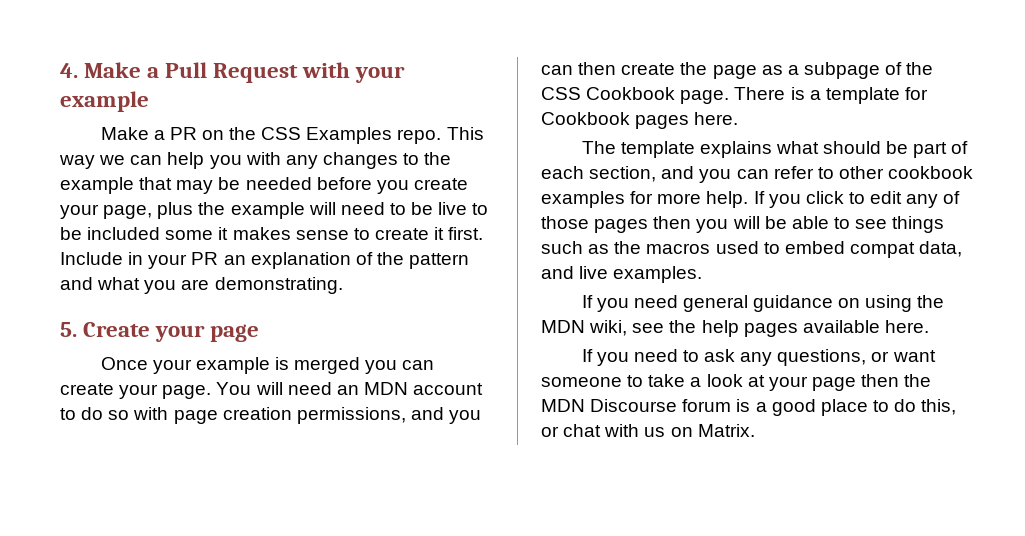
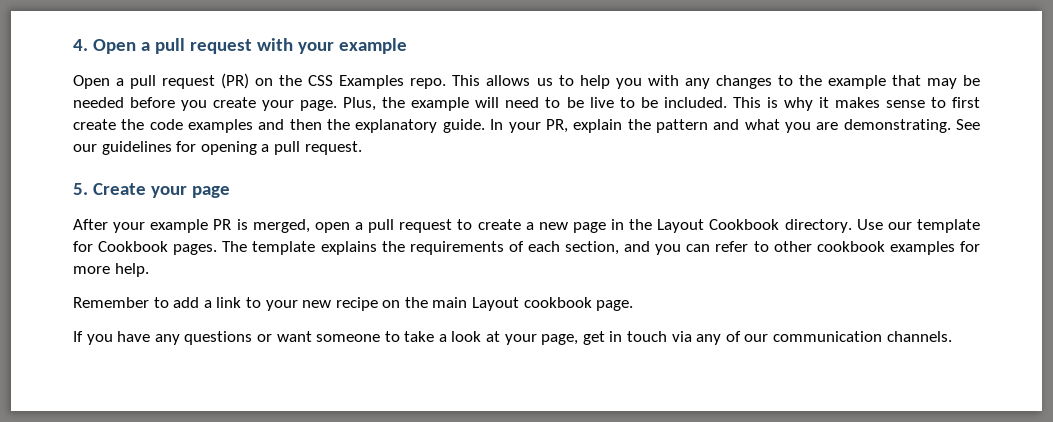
[84,62,299,83] Make a Pull Request -> [92,38,252,54] Open a pull request
[100,127,197,140] Make a PR -> [73,73,250,89] Open a pull request (PR)
[59,155,163,169] way we can -> [486,75,574,86] allows us to
[103,202,194,219] page, plus -> [300,97,377,111] page. Plus,
[87,227,484,240] [60,252,373,269] included some it makes sense to create it first. Include in your PR an explanation of -> [663,97,980,111] [73,119,623,133] included. This is why it makes sense to first create the code examples and then the explanatory guide. In your PR, explain
(343, 285) none -> [956,119,981,130] [73,141,362,155] See our guidelines for opening a pull request.
[100,357,435,374] [60,382,484,399] [60,407,482,424] [541,62,934,79] [541,87,821,104] Once your example is merged you can create your page. You will need an MDN account to do so with page creation permissions, and you can then create the page as a subpage of the CSS Cookbook page. There is a -> [73,219,912,233] After your example PR is merged, open a pull request to create a new page in the Layout Cookbook directory. Use our
[635,112,739,129] pages here. // -> [173,244,218,255] pages.
[775,141,948,158] what should be part -> [381,241,504,255] the requirements
[753,191,961,208] [541,216,945,233] [541,241,963,258] [541,266,703,283] [581,295,945,312] [541,320,929,337] [581,349,867,366] If you click to edit any of those pages then you will be able to see things such as the macros used to embed compat data, and live examples. // If you need general guidance on using the MDN wiki, see the help pages available here. // If you need to ask any questions, -> [73,297,634,311] [73,331,253,345] // Remember to add a link to your new recipe on the main Layout cookbook page. // If you have any questions
[811,374,932,391] [541,399,957,416] [541,424,755,437] page then the MDN Discourse forum is a good place to do this, or chat with us on Matrix. -> [541,331,952,345] page, get in touch via any of our communication channels.

